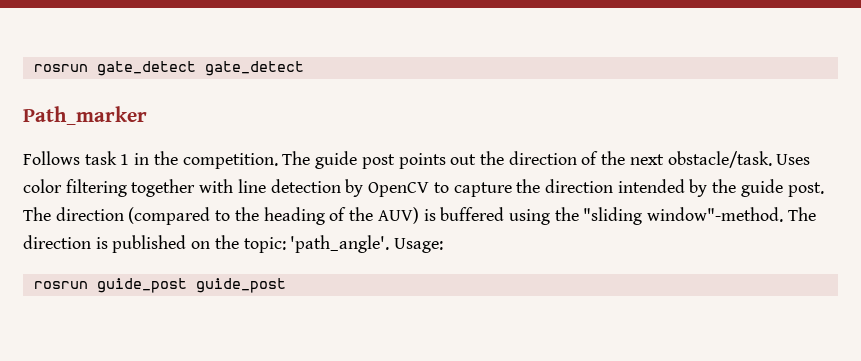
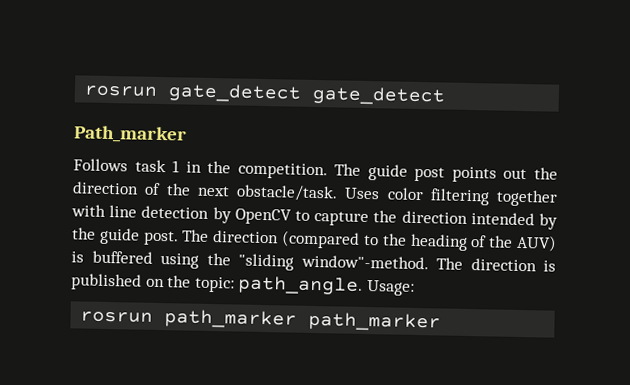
[290,235,390,253] 'path_angle'. -> [238,275,364,295] path_angle.
[96,278,286,293] guide_post guide_post -> [164,309,442,332] path_marker path_marker

